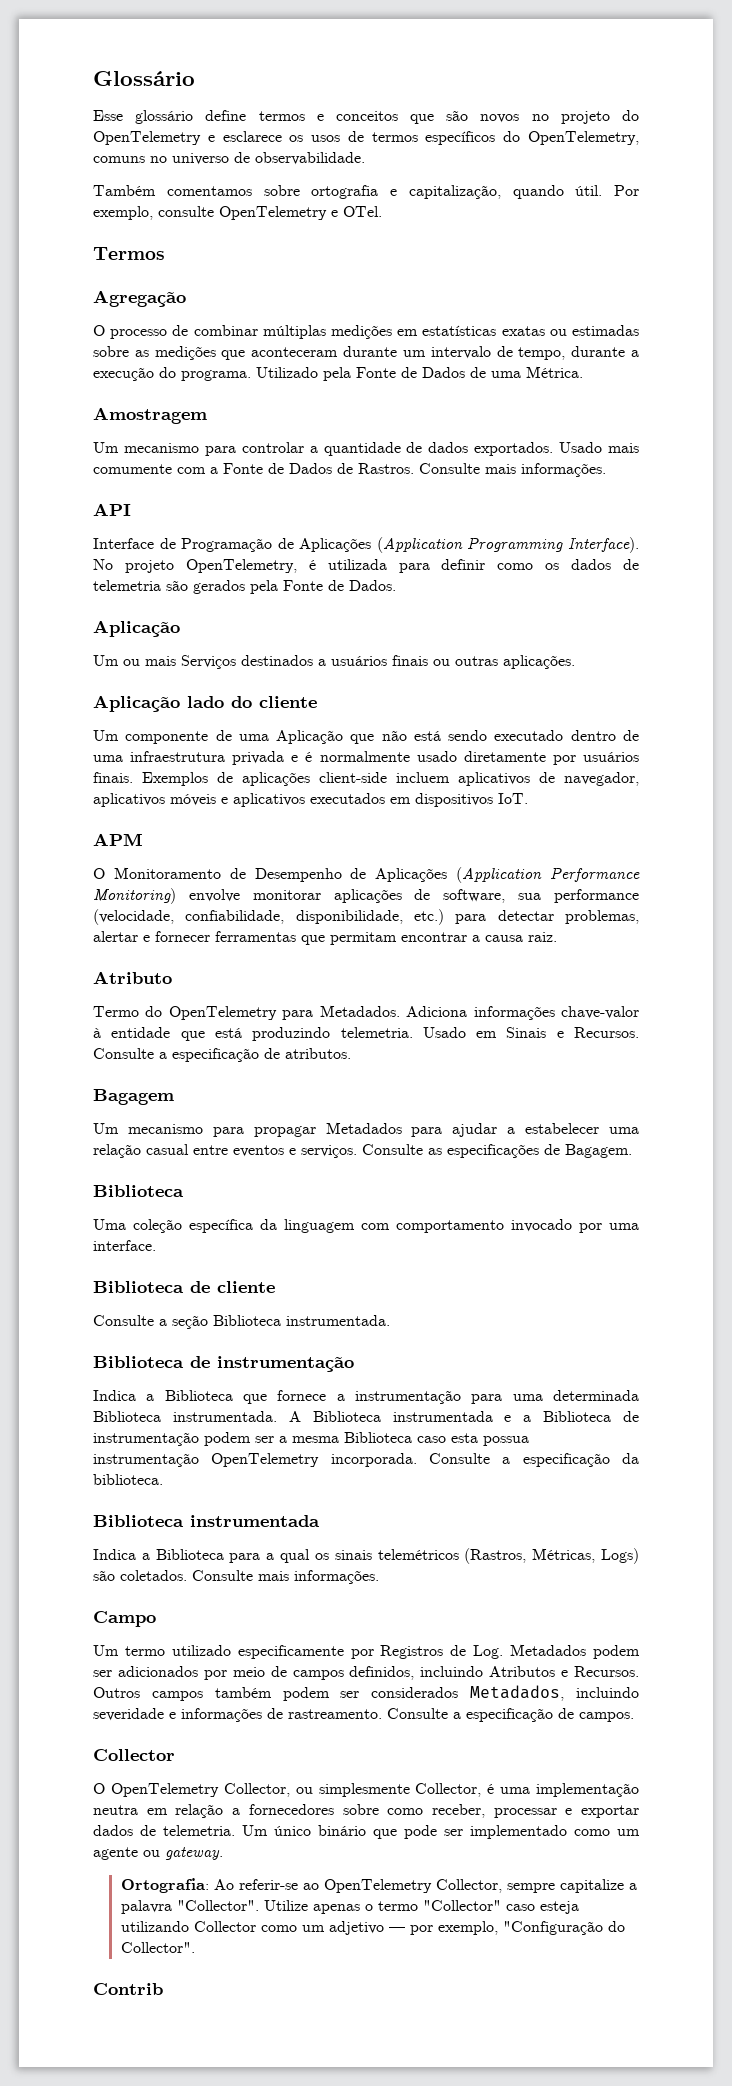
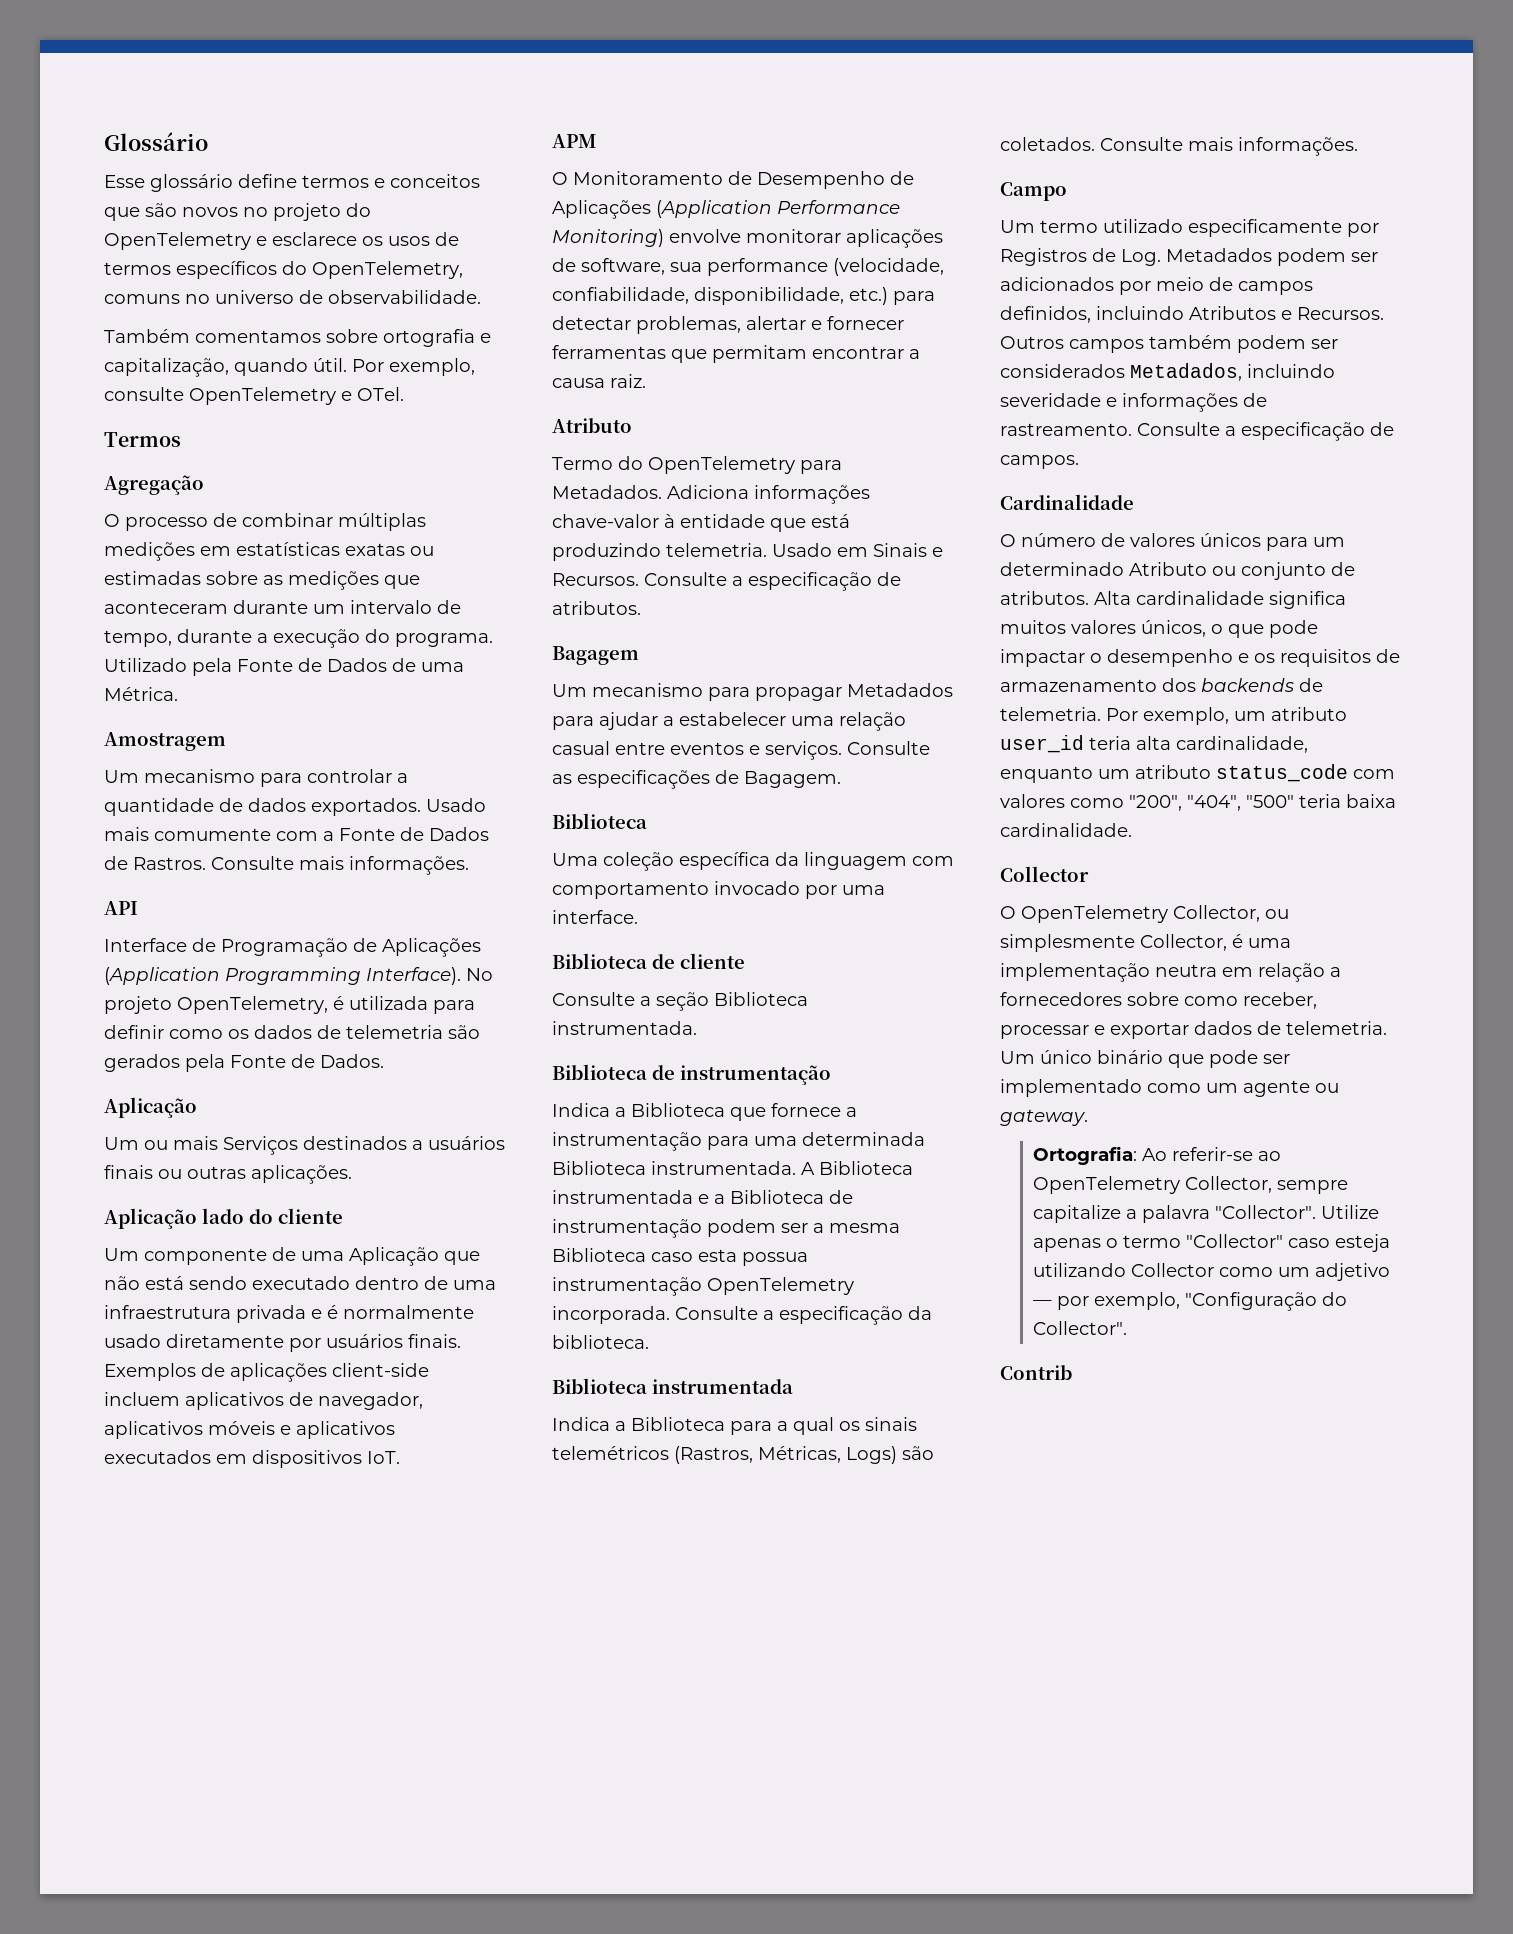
(634, 1717) none -> [1000,494,1134,510] [1000,533,1345,551] [1000,562,1355,580] [1000,591,1346,609] [1000,620,1318,638] [1000,649,1400,667] [1000,678,1323,692] [1000,707,1347,725] [1000,735,1308,753] [1000,764,1395,783] [1000,794,1396,811] [1000,823,1132,837] // Cardinalidade // O número de valores únicos para um determinado Atributo ou conjunto de atributos. Alta cardinalidade significa muitos valores únicos, o que pode impactar o desempenho e os requisitos de armazenamento dos backends de telemetria. Por exemplo, um atributo user_id teria alta cardinalidade, enquanto um atributo status_code com valores como "200", "404", "500" teria baixa cardinalidade.

